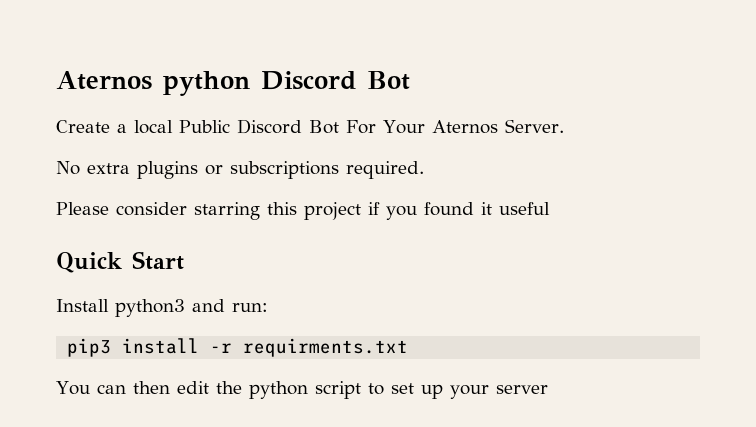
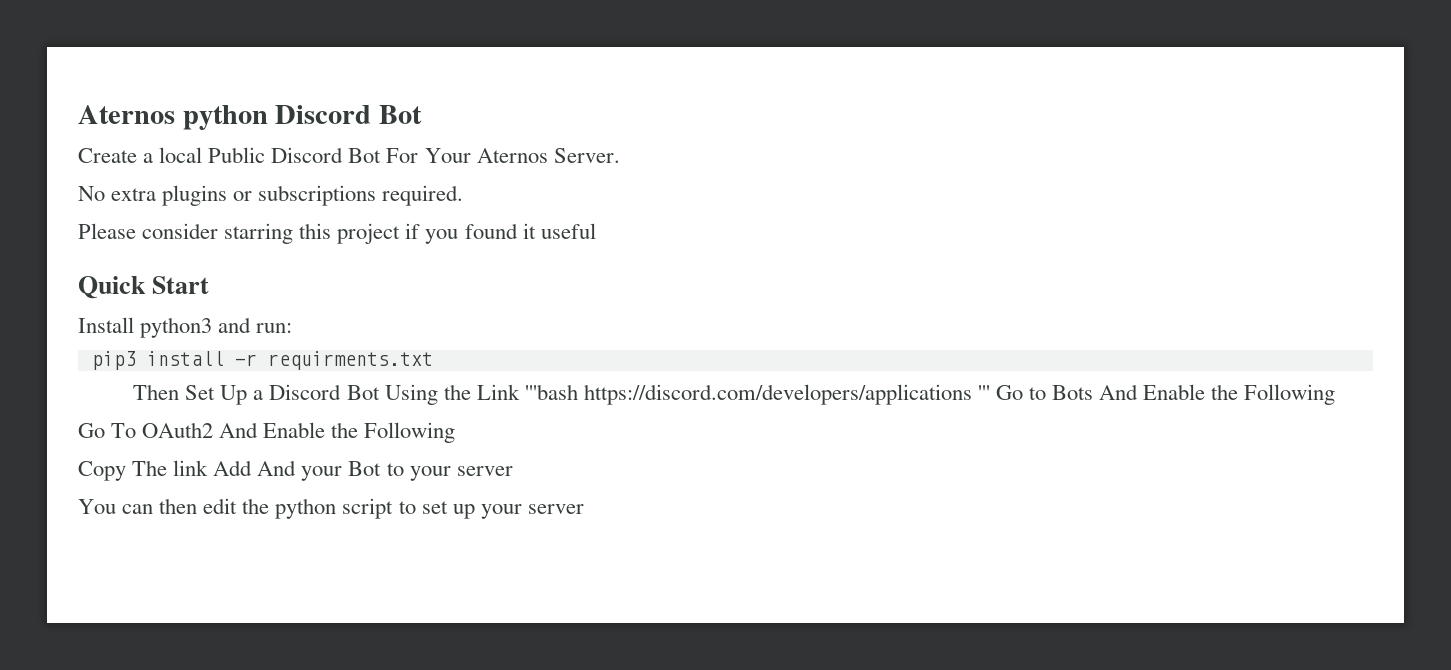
(409, 347) none -> [133,384,1336,405] [78,422,456,443] [78,460,513,481] // Then Set Up a Discord Bot Using the Link '''bash https://discord.com/developers/applications ''' Go to Bots And Enable the Following // Go To OAuth2 And Enable the Following // Copy The link Add And your Bot to your server

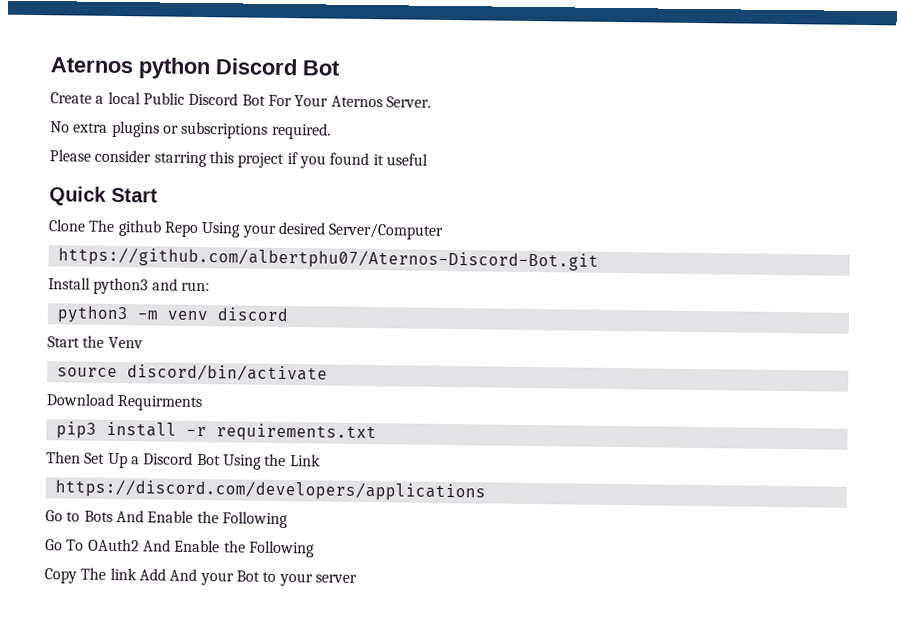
[78,317,293,338] Install python3 and run: -> [48,219,445,240] [57,247,599,271] [48,277,210,295] [56,305,289,324] [47,335,143,349] [56,364,328,382] [46,393,203,412] Clone The github Repo Using your desired Server/Computer // https://github.com/albertphu07/Aternos-Discord-Bot.git // Install python3 and run: // python3 -m venv discord // Start the Venv // source discord/bin/activate // Download Requirments
[267,351,433,370] requirments.txt -> [215,423,377,443] requirements.txt
[524,384,578,400] '''bash -> (321, 460) //
[977,385,990,400] ''' -> (486, 490) //
[78,498,584,519] // You can then edit the python script to set up your server -> (357, 578) none

